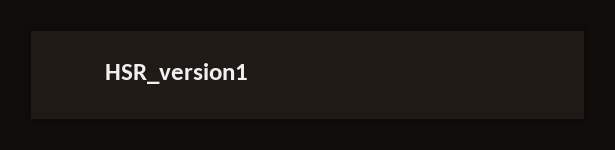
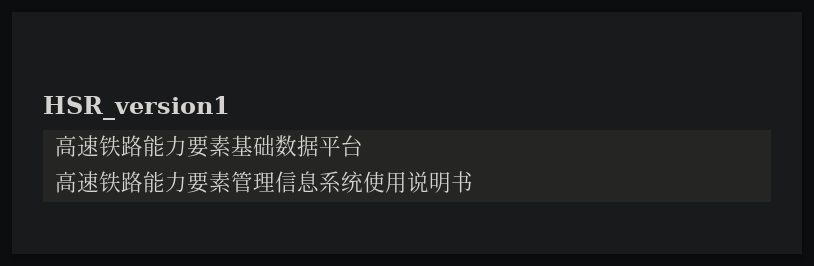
(248, 73) none -> [55,135,364,158] [55,171,474,194] // 高速铁路能力要素基础数据平台 // 高速铁路能力要素管理信息系统使用说明书

